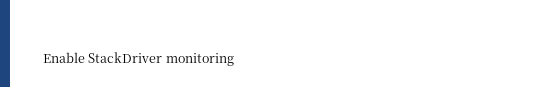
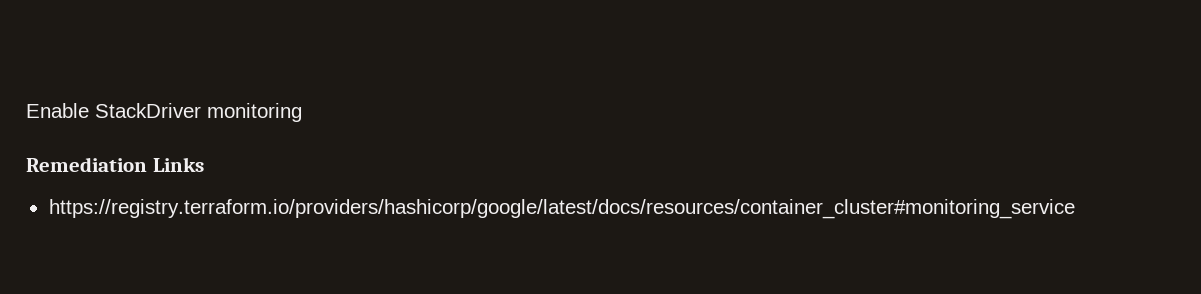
(234, 59) none -> [26,157,204,172] [48,199,1075,219] // Remediation Links // https://registry.terraform.io/providers/hashicorp/google/latest/docs/resources/container_cluster#monitoring_service

